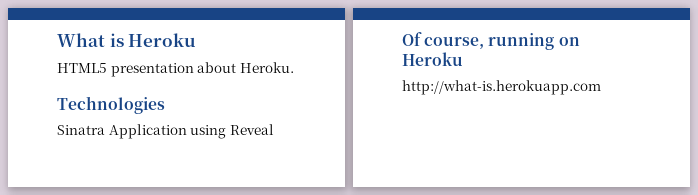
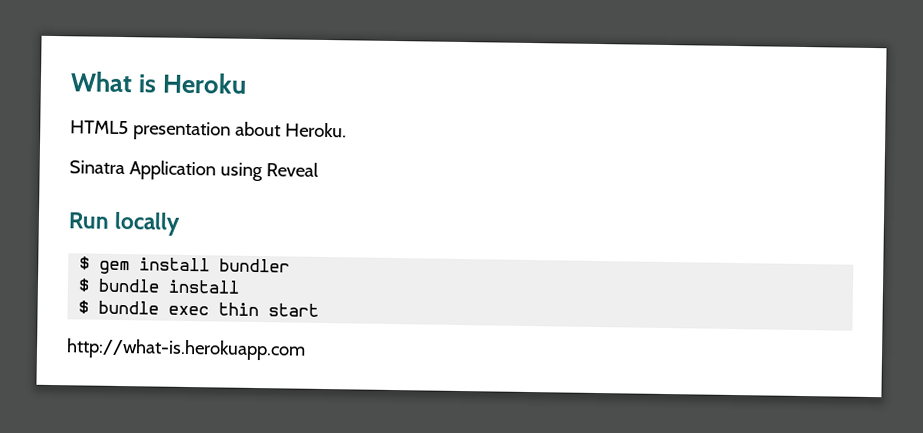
[57,96,165,114] // Technologies -> (347, 130) none
[402,32,580,50] [402,52,463,66] Of course, running on Heroku -> [68,211,182,236] [79,256,291,275] [78,278,241,294] [78,300,320,317] Run locally // $ gem install bundler // $ bundle install // $ bundle exec thin start

